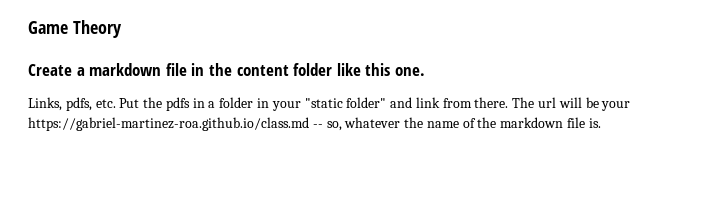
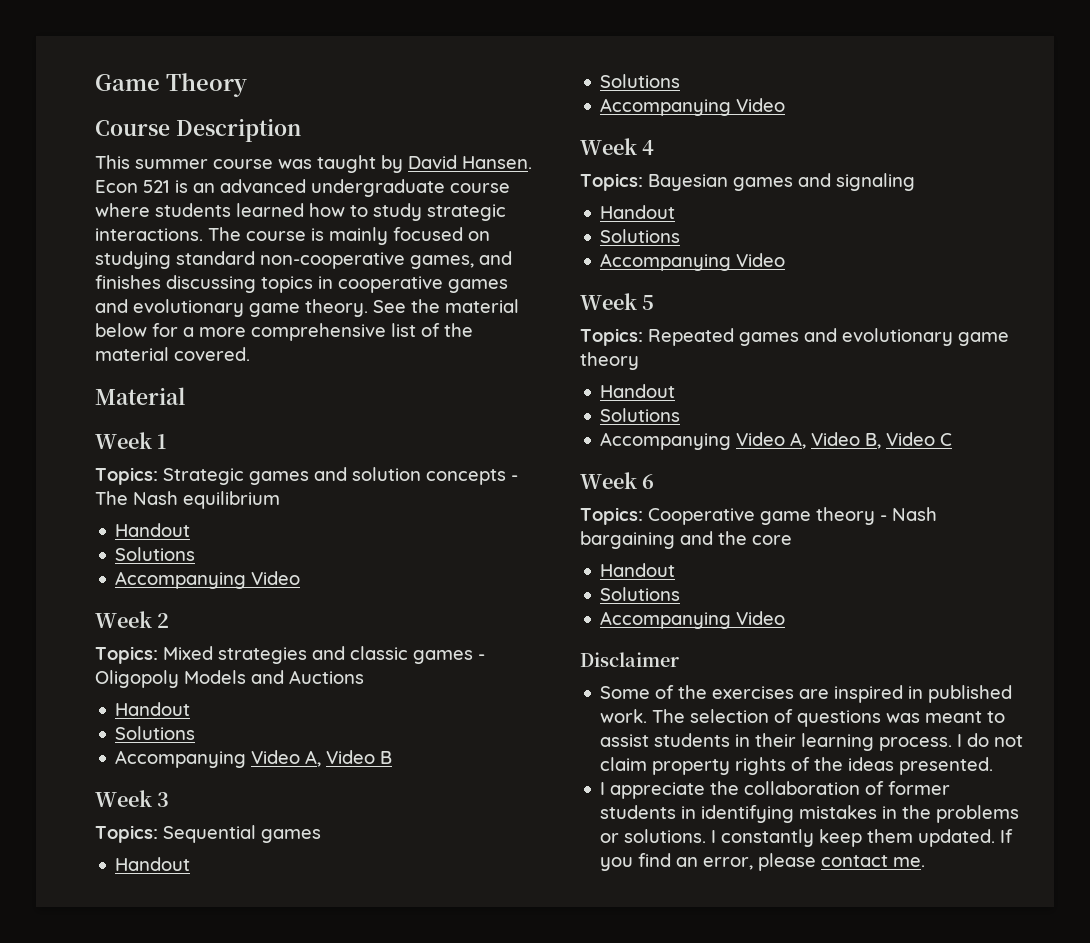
[28,63,425,76] [28,97,631,111] [28,117,601,131] Create a markdown file in the content folder like this one. // Links, pdfs, etc. Put the pdfs in a folder in your "static folder" and link from there. The url will be your https://gabriel-martinez-roa.github.io/class.md -- so, whatever the name of the markdown file is. -> [95,118,301,142] [95,155,532,173] [95,179,510,197] [95,203,506,221] [95,227,490,245] [95,251,512,269] [95,275,508,293] [95,299,519,317] [95,323,473,341] [95,347,250,361] [95,387,185,405] [95,432,167,449] [95,467,518,485] [95,491,280,509] [115,523,191,537] [115,547,196,561] [115,571,301,589] [95,611,170,628] [95,646,485,664] [95,670,364,688] [115,702,191,716] [115,726,196,740] [115,750,393,768] [95,790,170,807] [95,825,321,843] [115,857,191,871] [600,74,681,88] [600,98,786,116] [580,138,655,155] [580,173,915,191] [600,205,676,219] [600,229,681,243] [600,253,786,271] [580,293,655,310] [580,328,1009,346] [580,352,639,370] [600,384,676,398] [600,408,681,422] [600,432,953,450] [580,472,655,489] [580,507,937,525] [580,531,792,549] [600,563,676,577] [600,587,681,601] [600,611,786,629] [580,652,679,667] [600,685,1013,703] [600,709,1006,727] [600,733,1024,751] [600,757,994,775] [600,781,951,799] [600,805,1020,823] [600,829,1014,847] [600,853,926,871] Course Description // This summer course was taught by David Hansen. Econ 521 is an advanced undergraduate course where students learned how to study strategic interactions. The course is mainly focused on studying standard non-cooperative games, and finishes discussing topics in cooperative games and evolutionary game theory. See the material below for a more comprehensive list of the material covered. // Material // Week 1 // Topics: Strategic games and solution concepts - The Nash equilibrium // Handout // Solutions // Accompanying Video // Week 2 // Topics: Mixed strategies and classic games - Oligopoly Models and Auctions // Handout // Solutions // Accompanying Video A, Video B // Week 3 // Topics: Sequential games // Handout // Solutions // Accompanying Video // Week 4 // Topics: Bayesian games and signaling // Handout // Solutions // Accompanying Video // Week 5 // Topics: Repeated games and evolutionary game theory // Handout // Solutions // Accompanying Video A, Video B, Video C // Week 6 // Topics: Cooperative game theory - Nash bargaining and the core // Handout // Solutions // Accompanying Video // Disclaimer // Some of the exercises are inspired in published work. The selection of questions was meant to assist students in their learning process. I do not claim property rights of the ideas presented. // I appreciate the collaboration of former students in identifying mistakes in the problems or solutions. I constantly keep them updated. If you find an error, please contact me.

